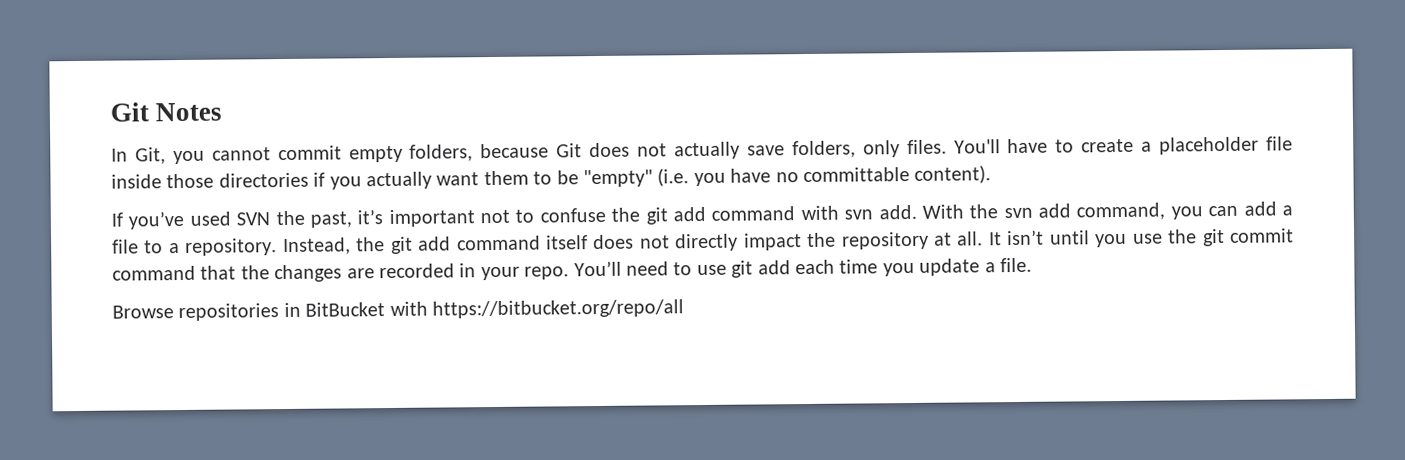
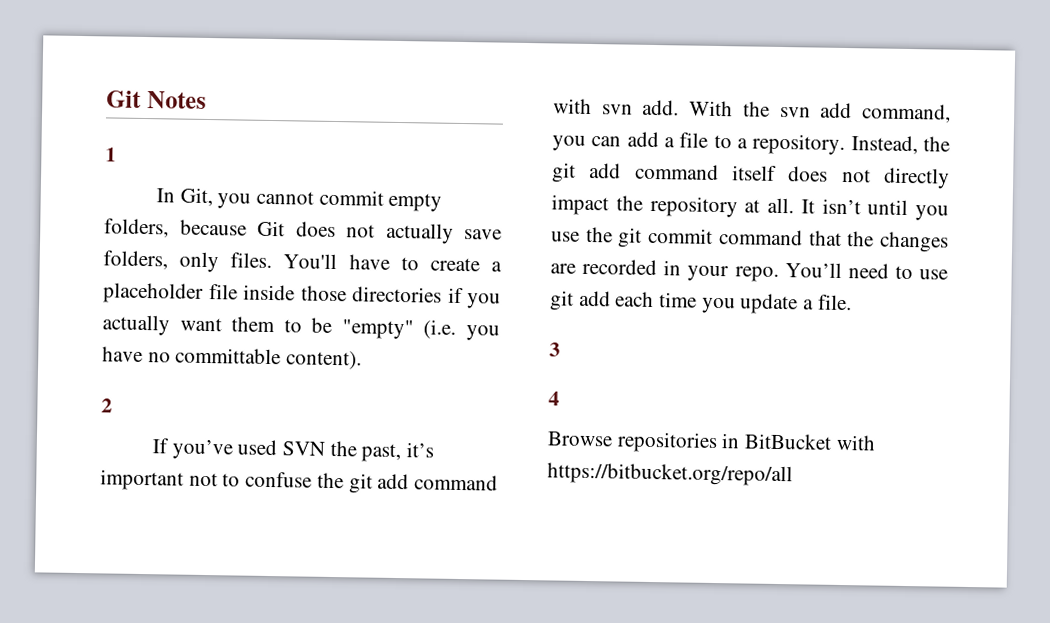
(223, 112) none -> [105,147,117,162] // 1
(992, 174) none -> [101,398,113,413] // 2
(1032, 265) none -> [549,342,561,357] [548,391,560,406] // 3 // 4

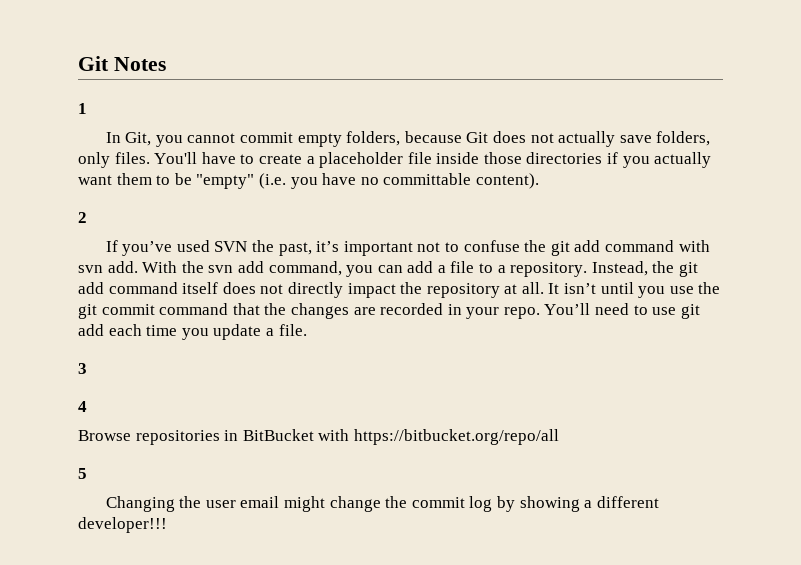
(793, 474) none -> [78,468,87,479] [105,496,659,512] [78,517,167,533] // 5 // Changing the user email might change the commit log by showing a different developer!!!

